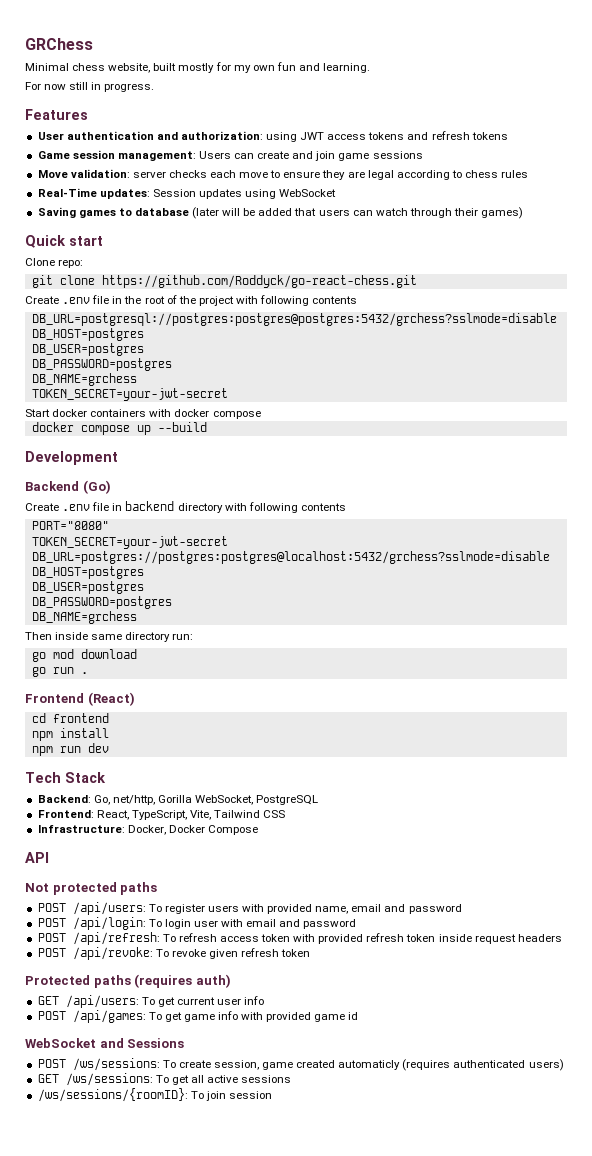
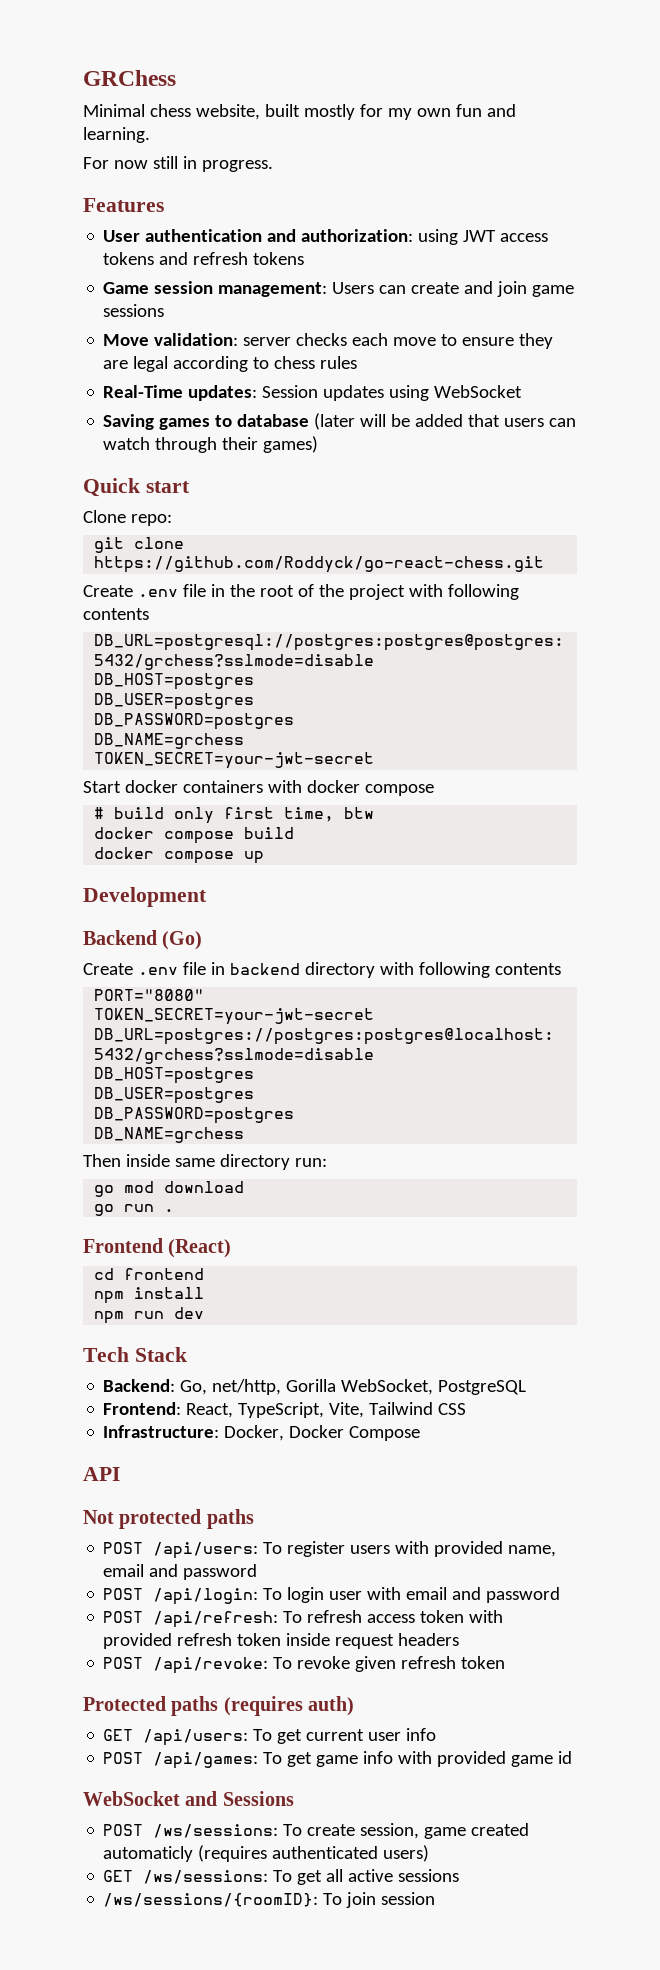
(261, 415) none -> [94,807,375,824] [94,827,295,844] // # build only first time, btw // docker compose build
[157,422,207,432] --build -> (265, 857) none

